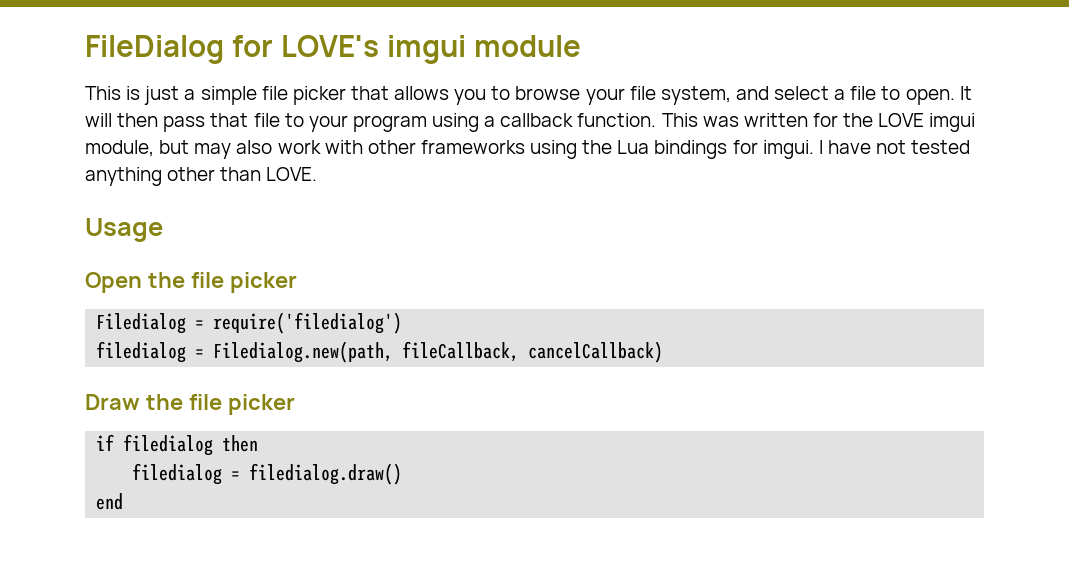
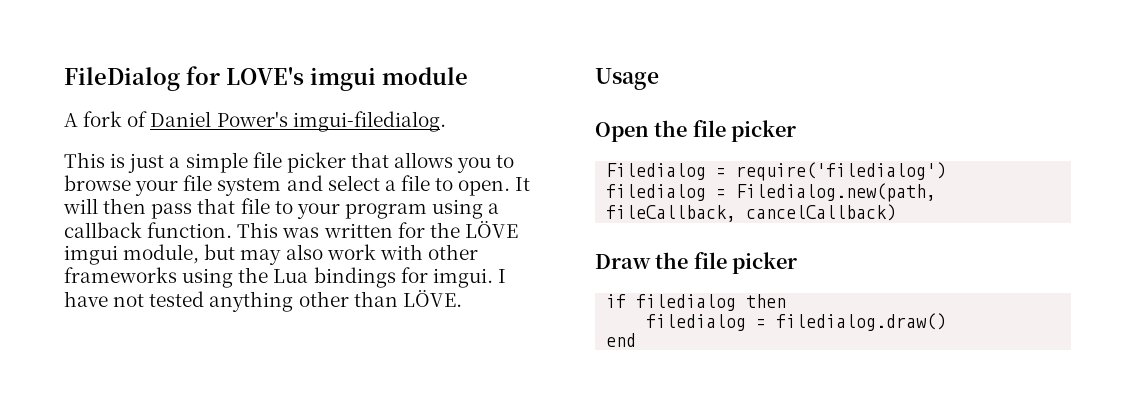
(581, 46) none -> [64,111,446,132] // A fork of Daniel Power's imgui-filedialog.
[660,86,731,105] system, -> [217,178,282,196] system
[878,113,925,127] LOVE -> [464,221,518,238] LÖVE
[266,167,318,181] LOVE. -> [402,290,462,307] LÖVE.

